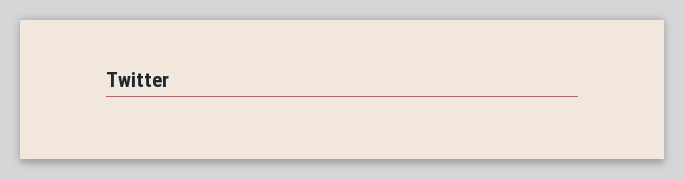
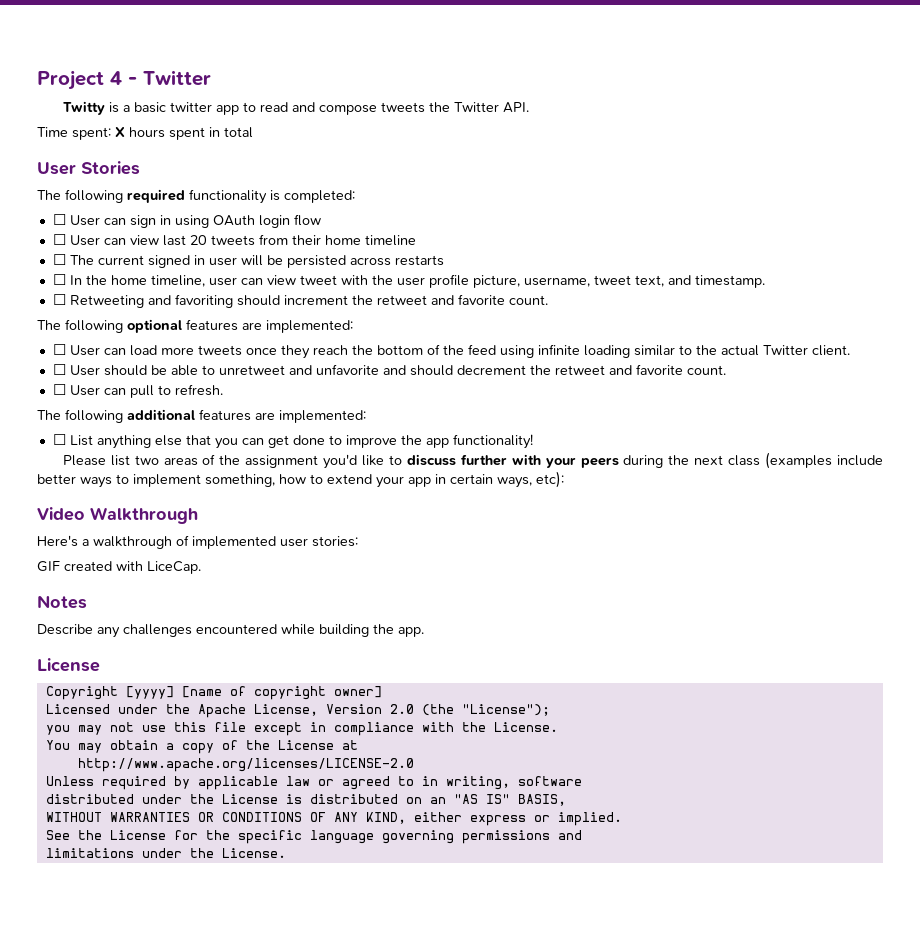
[106,72,169,87] Twitter -> [37,70,211,90] [62,101,529,115] [37,127,253,140] [37,161,140,175] [37,189,355,204] [52,214,321,228] [52,234,416,246] [52,254,444,268] [52,274,765,288] [52,294,548,308] [37,319,353,333] [52,344,850,359] [52,364,726,376] [52,384,223,398] [37,409,366,423] [52,434,533,449] [62,452,884,469] [37,471,564,488] [37,507,198,524] [37,535,358,549] [37,561,201,574] [37,595,87,609] [37,624,424,638] [37,658,100,672] [45,686,382,700] [45,704,550,718] [45,722,558,736] [45,740,358,754] [77,758,414,772] [45,776,582,790] [45,794,566,806] [45,812,622,826] [45,830,582,844] [45,848,286,858] Project 4 - Twitter // Twitty is a basic twitter app to read and compose tweets the Twitter API. // Time spent: X hours spent in total // User Stories // The following required functionality is completed: // ☐ User can sign in using OAuth login flow // ☐ User can view last 20 tweets from their home timeline // ☐ The current signed in user will be persisted across restarts // ☐ In the home timeline, user can view tweet with the user profile picture, username, tweet text, and timestamp. // ☐ Retweeting and favoriting should increment the retweet and favorite count. // The following optional features are implemented: // ☐ User can load more tweets once they reach the bottom of the feed using infinite loading similar to the actual Twitter client. // ☐ User should be able to unretweet and unfavorite and should decrement the retweet and favorite count. // ☐ User can pull to refresh. // The following additional features are implemented: // ☐ List anything else that you can get done to improve the app functionality! // Please list two areas of the assignment you'd like to discuss further with your peers during the next class (examples include better ways to implement something, how to extend your app in certain ways, etc): // Video Walkthrough // Here's a walkthrough of implemented user stories: // GIF created with LiceCap. // Notes // Describe any challenges encountered while building the app. // License // Copyright [yyyy] [name of copyright owner] // Licensed under the Apache License, Version 2.0 (the "License"); // you may not use this file except in compliance with the License. // You may obtain a copy of the License at // http://www.apache.org/licenses/LICENSE-2.0 // Unless required by applicable law or agreed to in writing, software // distributed under the License is distributed on an "AS IS" BASIS, // WITHOUT WARRANTIES OR CONDITIONS OF ANY KIND, either express or implied. // See the License for the specific language governing permissions and // limitations under the License.

